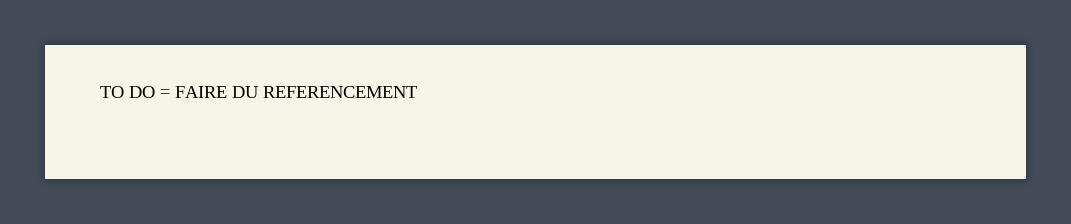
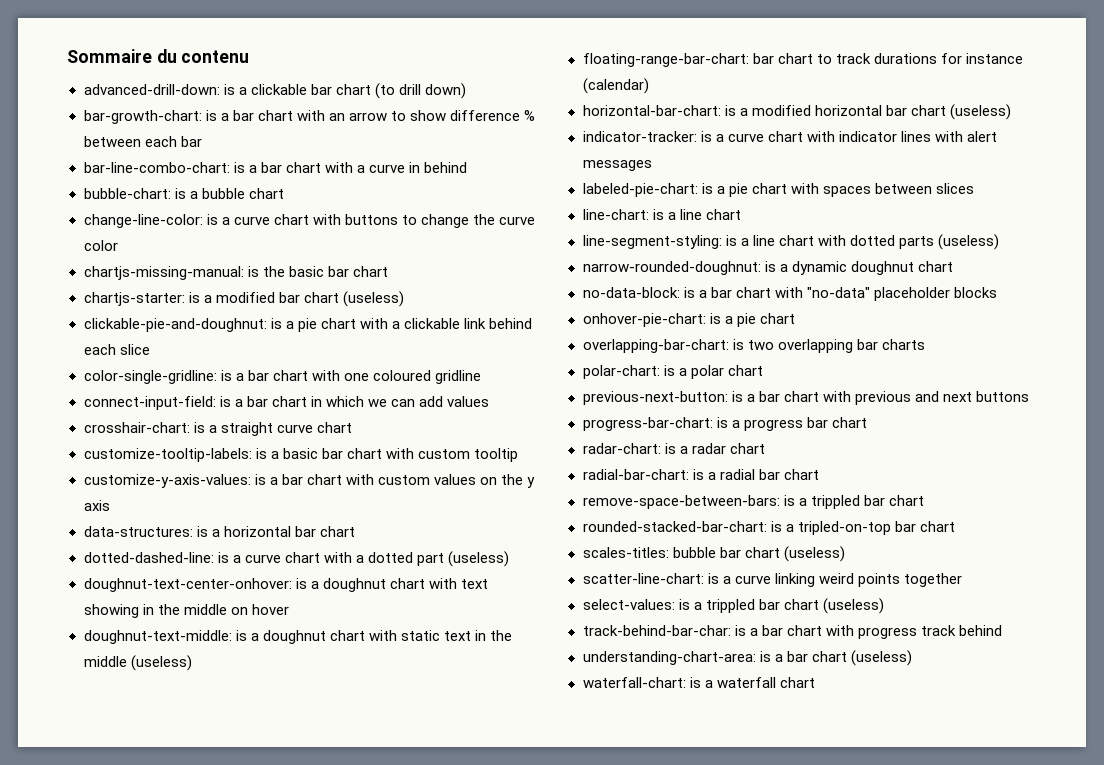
[100,86,417,98] TO DO = FAIRE DU REFERENCEMENT -> [67,49,250,63] [83,83,466,99] [83,110,536,124] [83,136,202,147] [83,162,467,173] [83,188,284,199] [83,214,536,228] [83,240,118,251] [83,266,388,280] [83,291,404,307] [83,318,532,332] [83,344,150,355] [83,370,481,384] [83,396,490,410] [83,422,352,436] [83,448,518,462] [83,474,536,488] [83,500,110,511] [83,526,355,537] [83,551,509,567] [83,578,488,592] [83,604,289,618] [83,630,512,644] [83,655,192,671] [582,53,1023,67] [582,78,649,94] [582,104,1011,120] [582,131,997,142] [582,160,652,171] [582,183,974,197] [582,209,741,220] [582,234,999,250] [582,261,953,275] [582,287,997,301] [582,313,795,327] [582,339,925,353] [582,365,763,379] [582,391,1029,405] [582,417,867,431] [582,443,765,454] [582,469,819,480] [582,495,924,509] [582,521,955,535] [582,546,845,562] [582,573,962,587] [582,598,884,614] [582,625,1002,639] [582,650,912,666] [582,677,815,688] Sommaire du contenu // advanced-drill-down: is a clickable bar chart (to drill down) // bar-growth-chart: is a bar chart with an arrow to show difference % between each bar // bar-line-combo-chart: is a bar chart with a curve in behind // bubble-chart: is a bubble chart // change-line-color: is a curve chart with buttons to change the curve color // chartjs-missing-manual: is the basic bar chart // chartjs-starter: is a modified bar chart (useless) // clickable-pie-and-doughnut: is a pie chart with a clickable link behind each slice // color-single-gridline: is a bar chart with one coloured gridline // connect-input-field: is a bar chart in which we can add values // crosshair-chart: is a straight curve chart // customize-tooltip-labels: is a basic bar chart with custom tooltip // customize-y-axis-values: is a bar chart with custom values on the y axis // data-structures: is a horizontal bar chart // dotted-dashed-line: is a curve chart with a dotted part (useless) // doughnut-text-center-onhover: is a doughnut chart with text showing in the middle on hover // doughnut-text-middle: is a doughnut chart with static text in the middle (useless) // floating-range-bar-chart: bar chart to track durations for instance (calendar) // horizontal-bar-chart: is a modified horizontal bar chart (useless) // indicator-tracker: is a curve chart with indicator lines with alert messages // labeled-pie-chart: is a pie chart with spaces between slices // line-chart: is a line chart // line-segment-styling: is a line chart with dotted parts (useless) // narrow-rounded-doughnut: is a dynamic doughnut chart // no-data-block: is a bar chart with "no-data" placeholder blocks // onhover-pie-chart: is a pie chart // overlapping-bar-chart: is two overlapping bar charts // polar-chart: is a polar chart // previous-next-button: is a bar chart with previous and next buttons // progress-bar-chart: is a progress bar chart // radar-chart: is a radar chart // radial-bar-chart: is a radial bar chart // remove-space-between-bars: is a trippled bar chart // rounded-stacked-bar-chart: is a tripled-on-top bar chart // scales-titles: bubble bar chart (useless) // scatter-line-chart: is a curve linking weird points together // select-values: is a trippled bar chart (useless) // track-behind-bar-char: is a bar chart with progress track behind // understanding-chart-area: is a bar chart (useless) // waterfall-chart: is a waterfall chart

